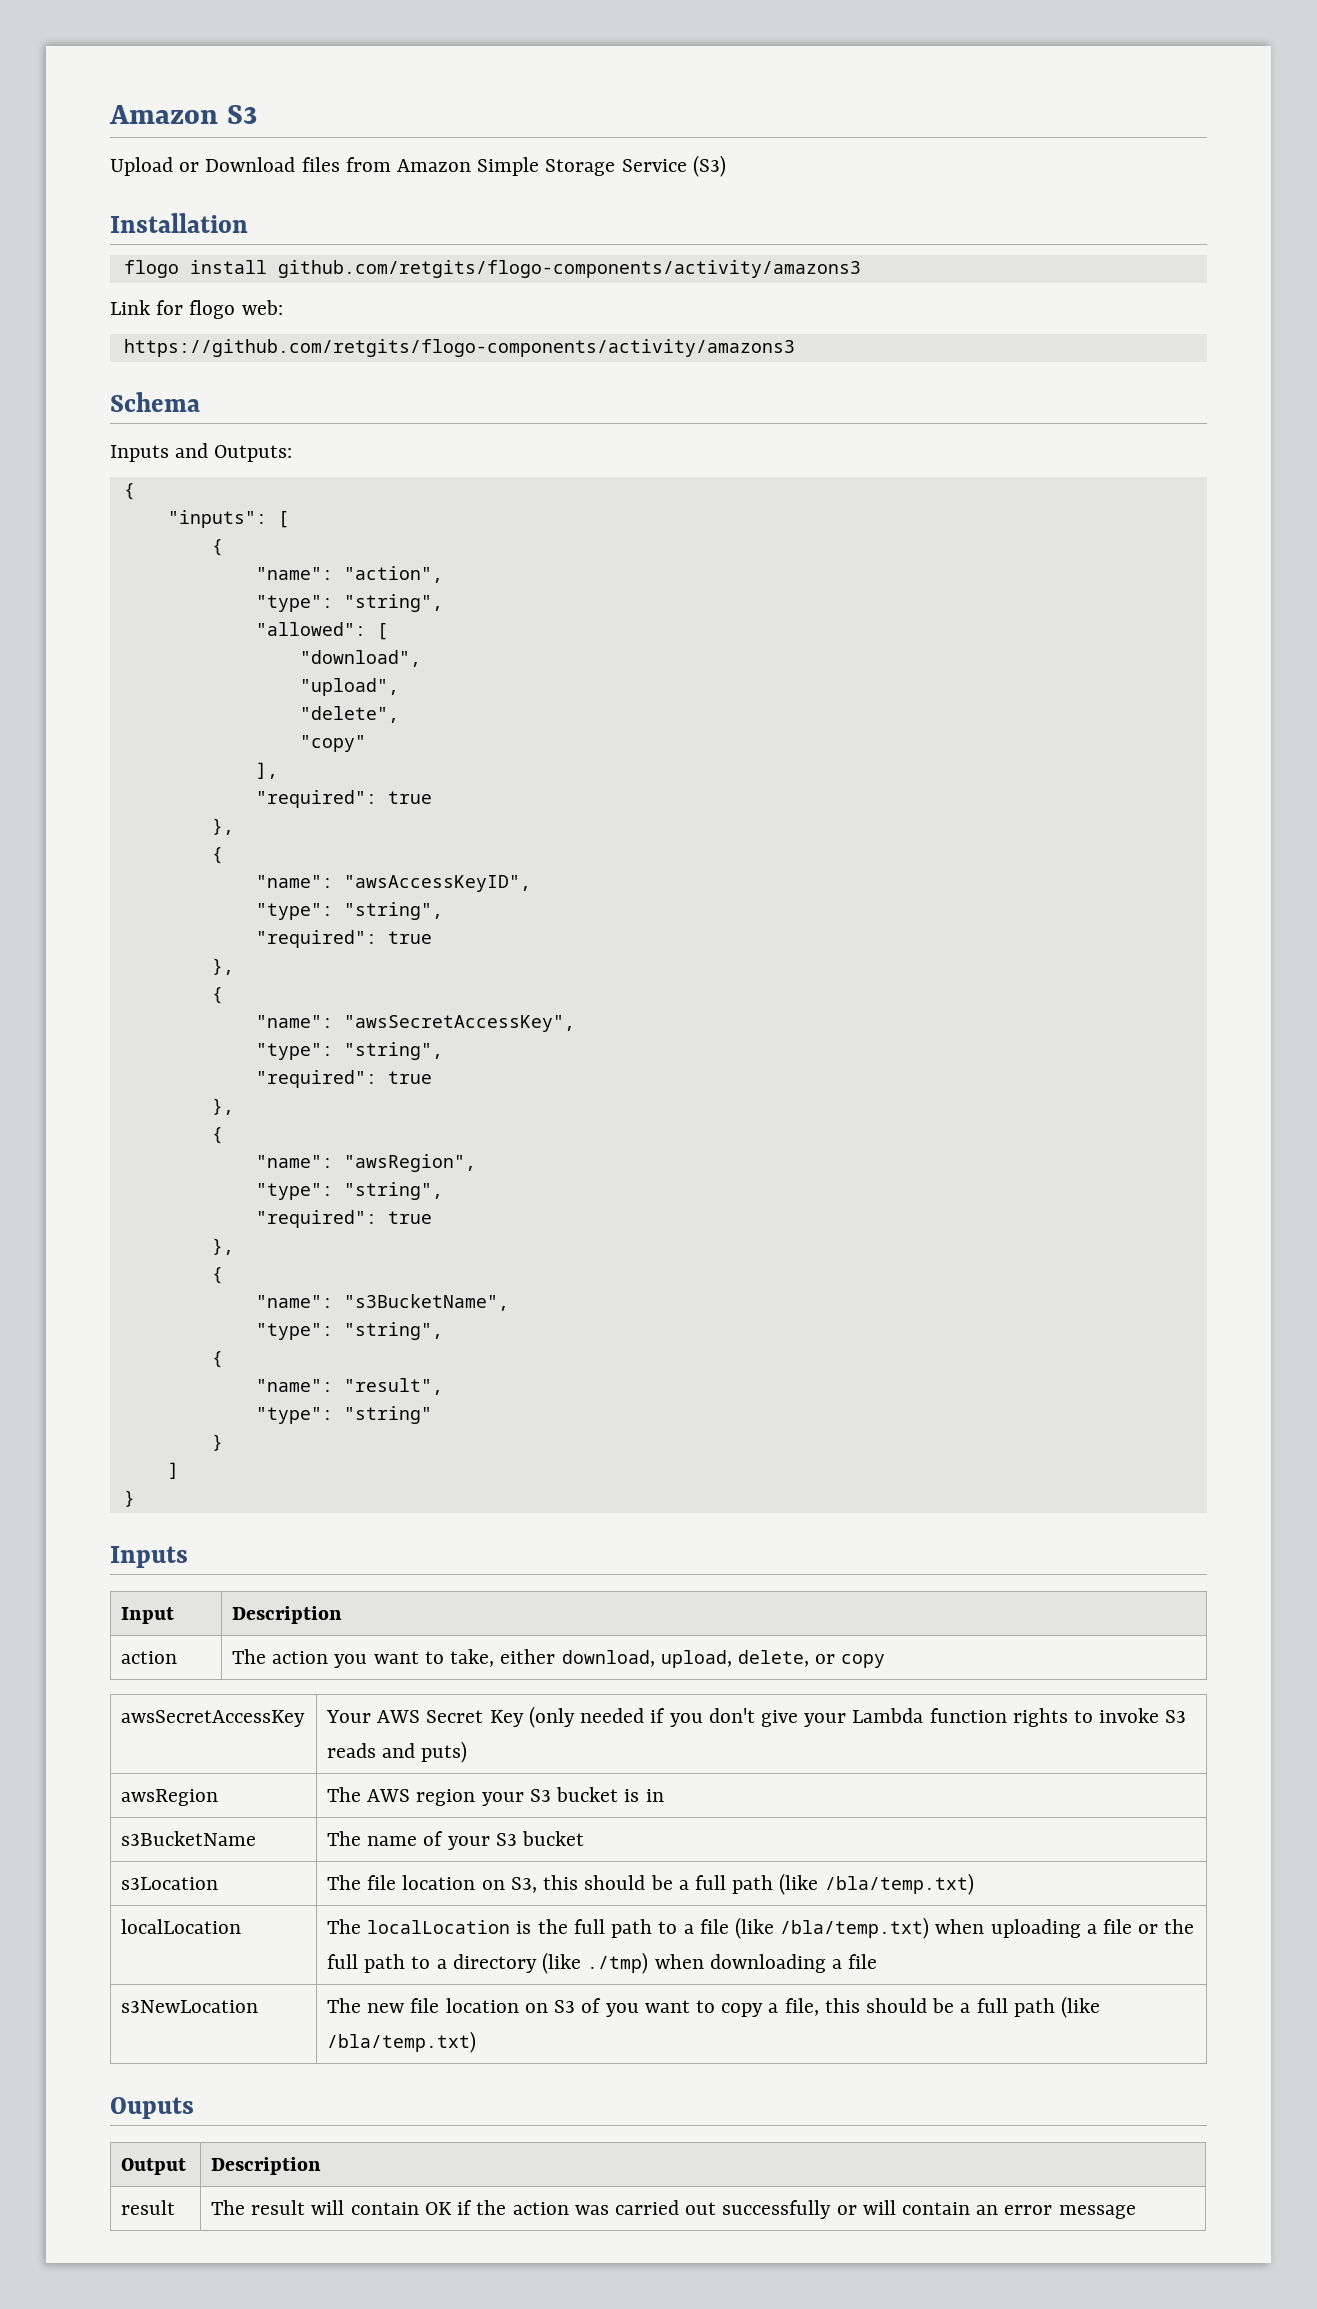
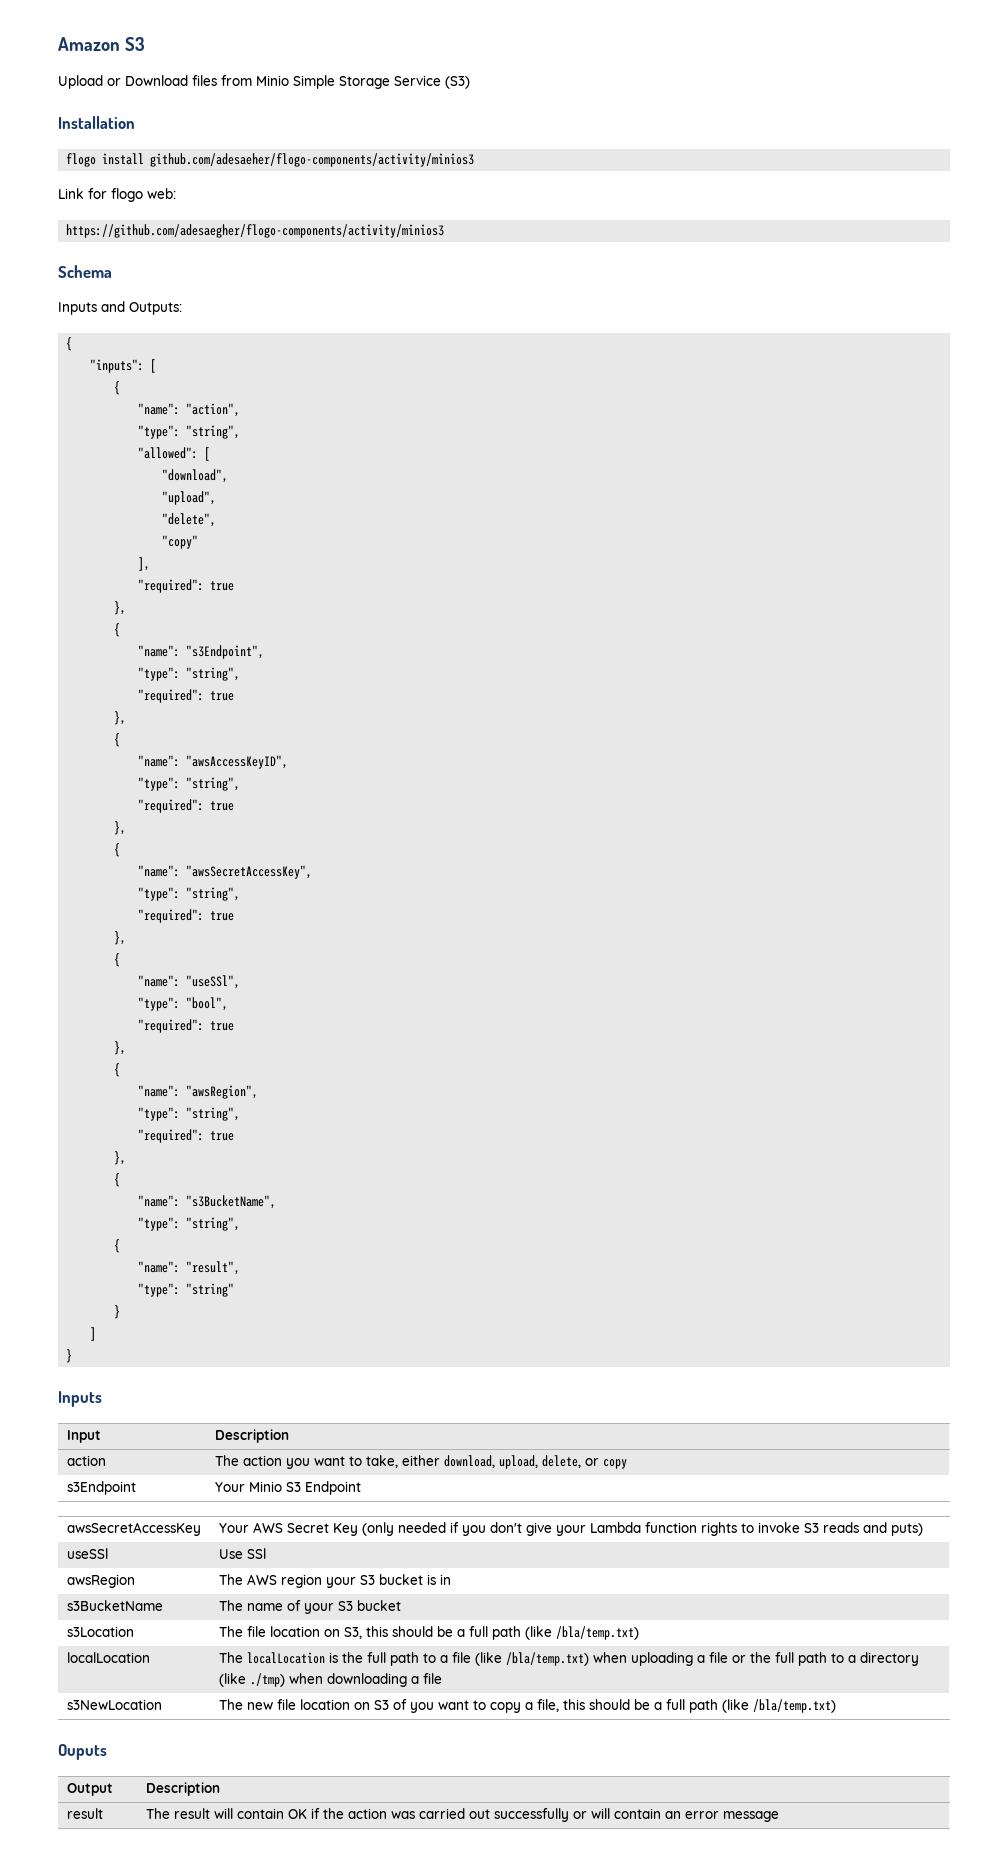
[397,159,472,172] Amazon -> [256,75,289,86] Minio
[277,260,861,278] github.com/retgits/flogo-components/activity/amazons3 -> [150,153,475,167] github.com/adesaeher/flogo-components/activity/minios3
[123,339,795,357] https://github.com/retgits/flogo-components/activity/amazons3 -> [66,224,445,238] https://github.com/adesaegher/flogo-components/activity/minios3
(223, 855) none -> [138,645,265,659] [138,667,241,681] [138,689,235,703] [114,711,127,725] [114,733,121,747] // "name": "s3Endpoint", // "type": "string", // "required": true // }, // {
(223, 1135) none -> [138,975,241,989] [138,997,229,1011] [138,1019,235,1033] [114,1041,127,1055] [114,1063,121,1077] // "name": "useSSl", // "type": "bool", // "required": true // }, // {
(886, 1661) none -> [66,1481,136,1495] [214,1481,361,1495] // s3Endpoint | Your Minio S3 Endpoint
(468, 1752) none -> [66,1548,108,1559] [218,1548,266,1559] // useSSl | Use SSl

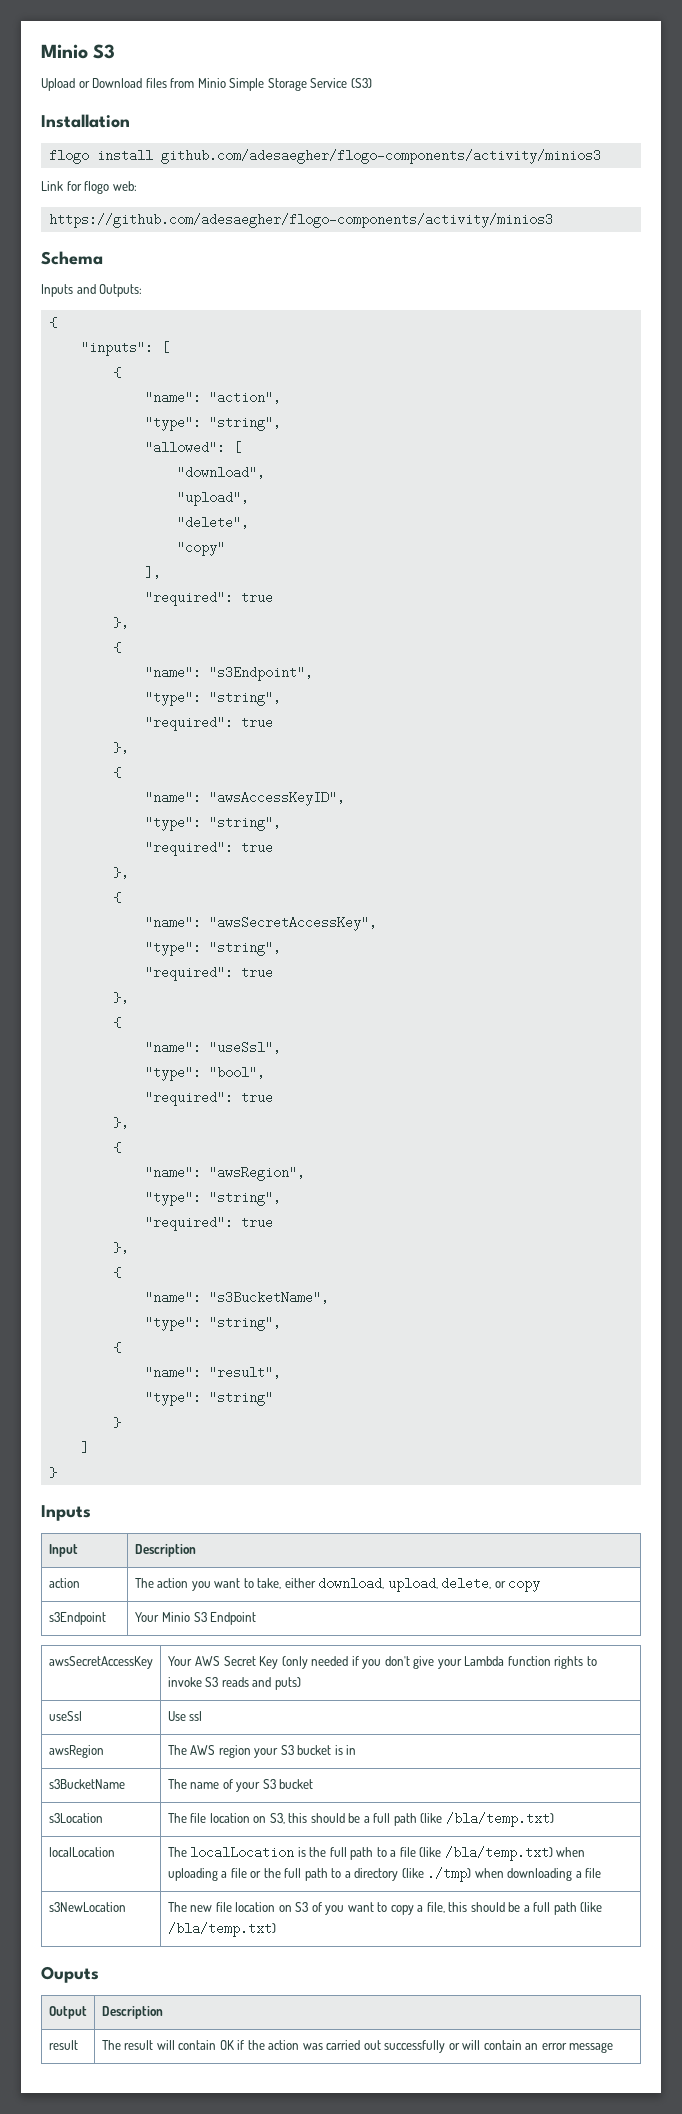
[58,37,120,51] Amazon -> [41,44,88,59] Minio
[150,153,475,167] github.com/adesaeher/flogo-components/activity/minios3 -> [160,149,601,164] github.com/adesaegher/flogo-components/activity/minios3
[186,975,241,989] "useSSl", -> [208,1041,281,1054] "useSsl",
[66,1548,108,1559] useSSl -> [48,1711,82,1721] useSsl
[246,1548,266,1559] SSl -> [189,1711,203,1721] ssl

